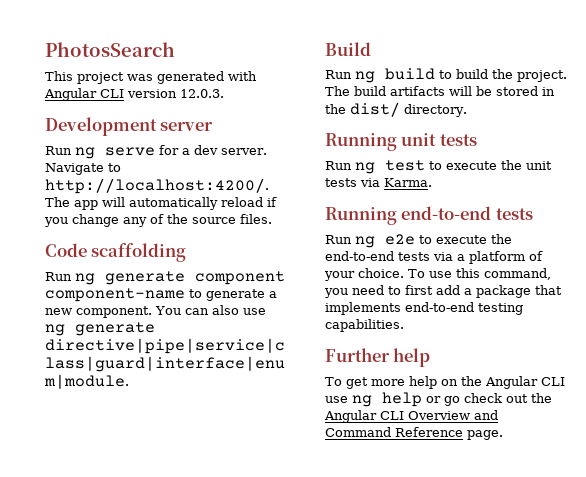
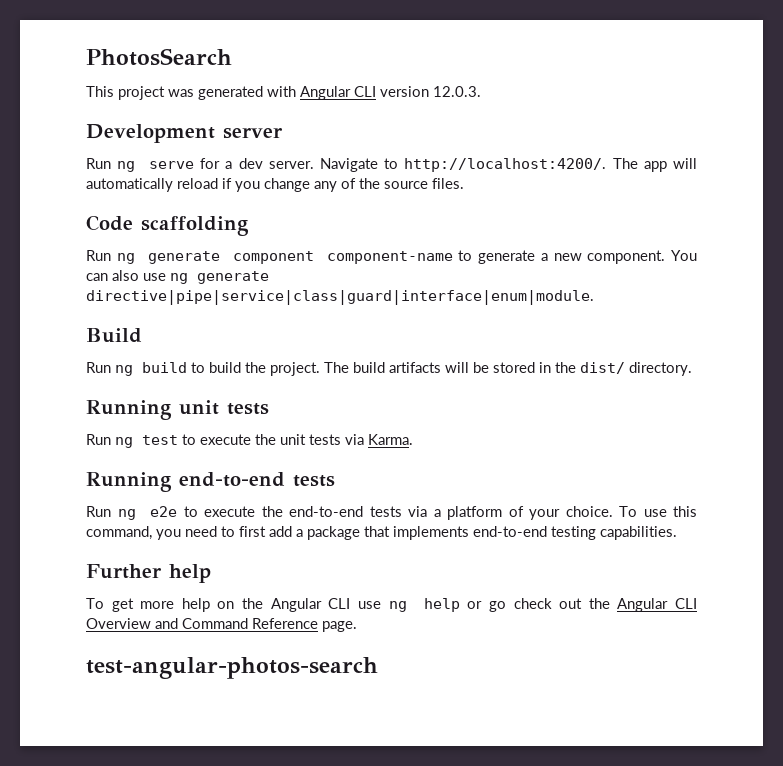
(503, 435) none -> [86,657,378,679] // test-angular-photos-search

